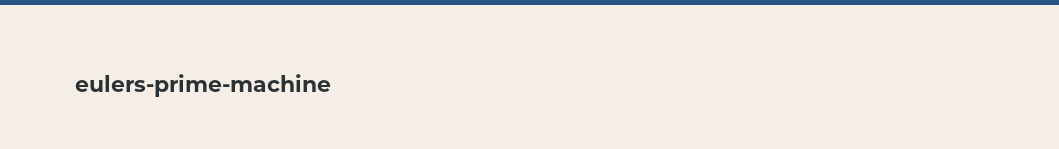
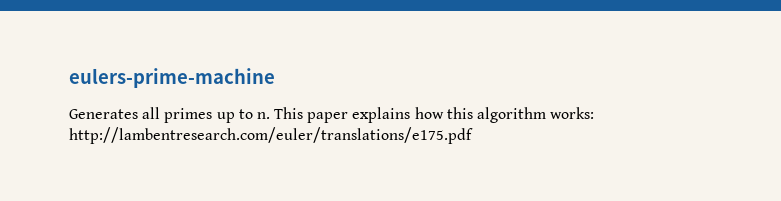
(331, 85) none -> [69,107,595,123] [69,127,473,144] // Generates all primes up to n. This paper explains how this algorithm works: http://lambentresearch.com/euler/translations/e175.pdf

